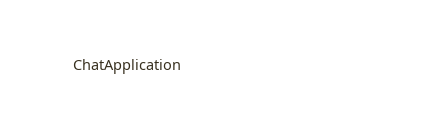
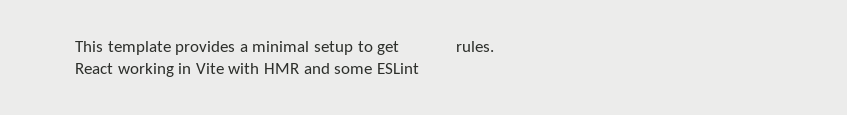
[73,59,181,74] ChatApplication -> [75,41,400,55] [75,63,419,77] [456,41,494,52] This template provides a minimal setup to get React working in Vite with HMR and some ESLint rules.

